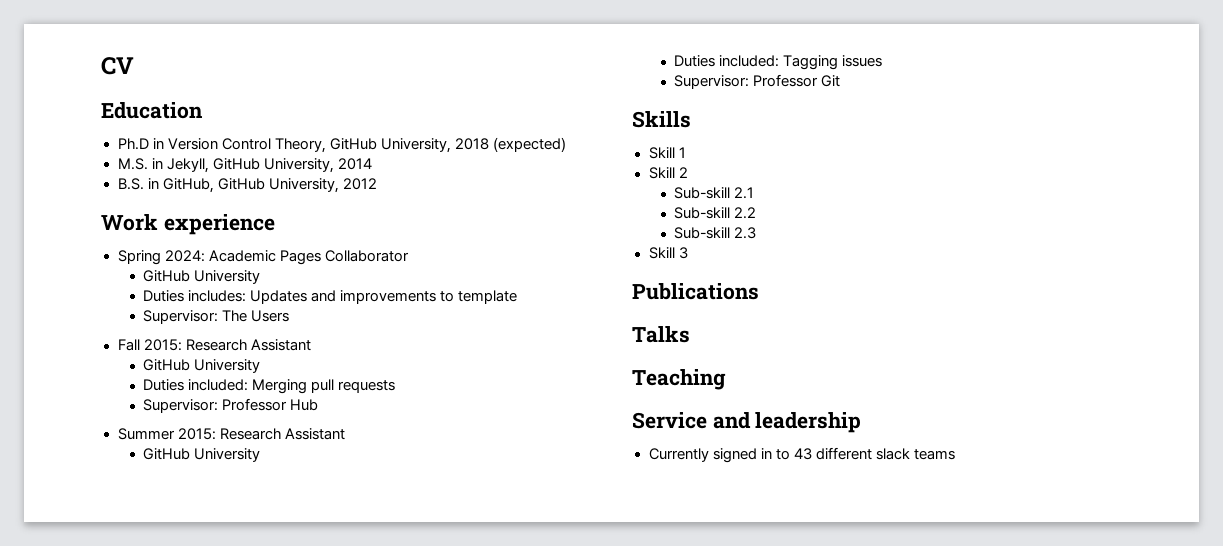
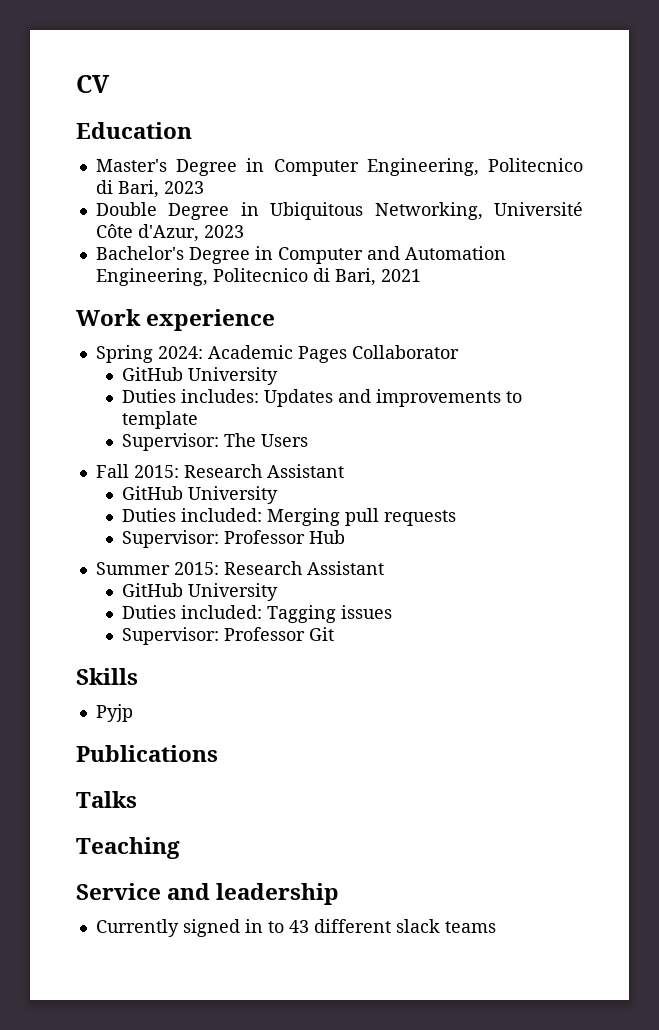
[117,137,566,153] [117,158,372,173] [117,178,377,193] Ph.D in Version Control Theory, GitHub University, 2018 (expected) // M.S. in Jekyll, GitHub University, 2014 // B.S. in GitHub, GitHub University, 2012 -> [95,158,583,176] [95,180,204,198] [95,202,583,220] [95,224,244,242] [95,246,506,264] [95,268,421,286] Master's Degree in Computer Engineering, Politecnico di Bari, 2023 // Double Degree in Ubiquitous Networking, Université Côte d'Azur, 2023 // Bachelor's Degree in Computer and Automation Engineering, Politecnico di Bari, 2021
[648,147,686,159] [648,167,688,179] [674,187,755,199] [674,207,757,219] [674,227,757,239] [648,247,688,259] Skill 1 // Skill 2 // Sub-skill 2.1 // Sub-skill 2.2 // Sub-skill 2.3 // Skill 3 -> [95,704,133,722] Pyjp

